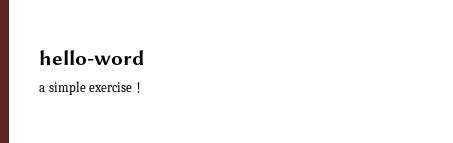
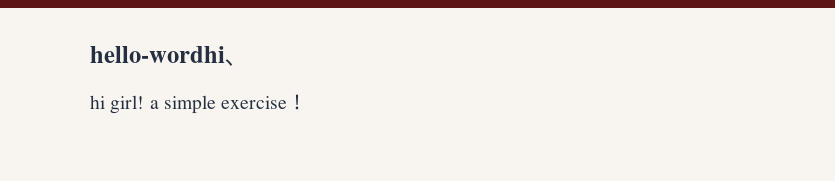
[39,50,144,65] hello-word // -> [90,46,250,66] [90,95,145,114] hello-wordhi、 // hi girl!

